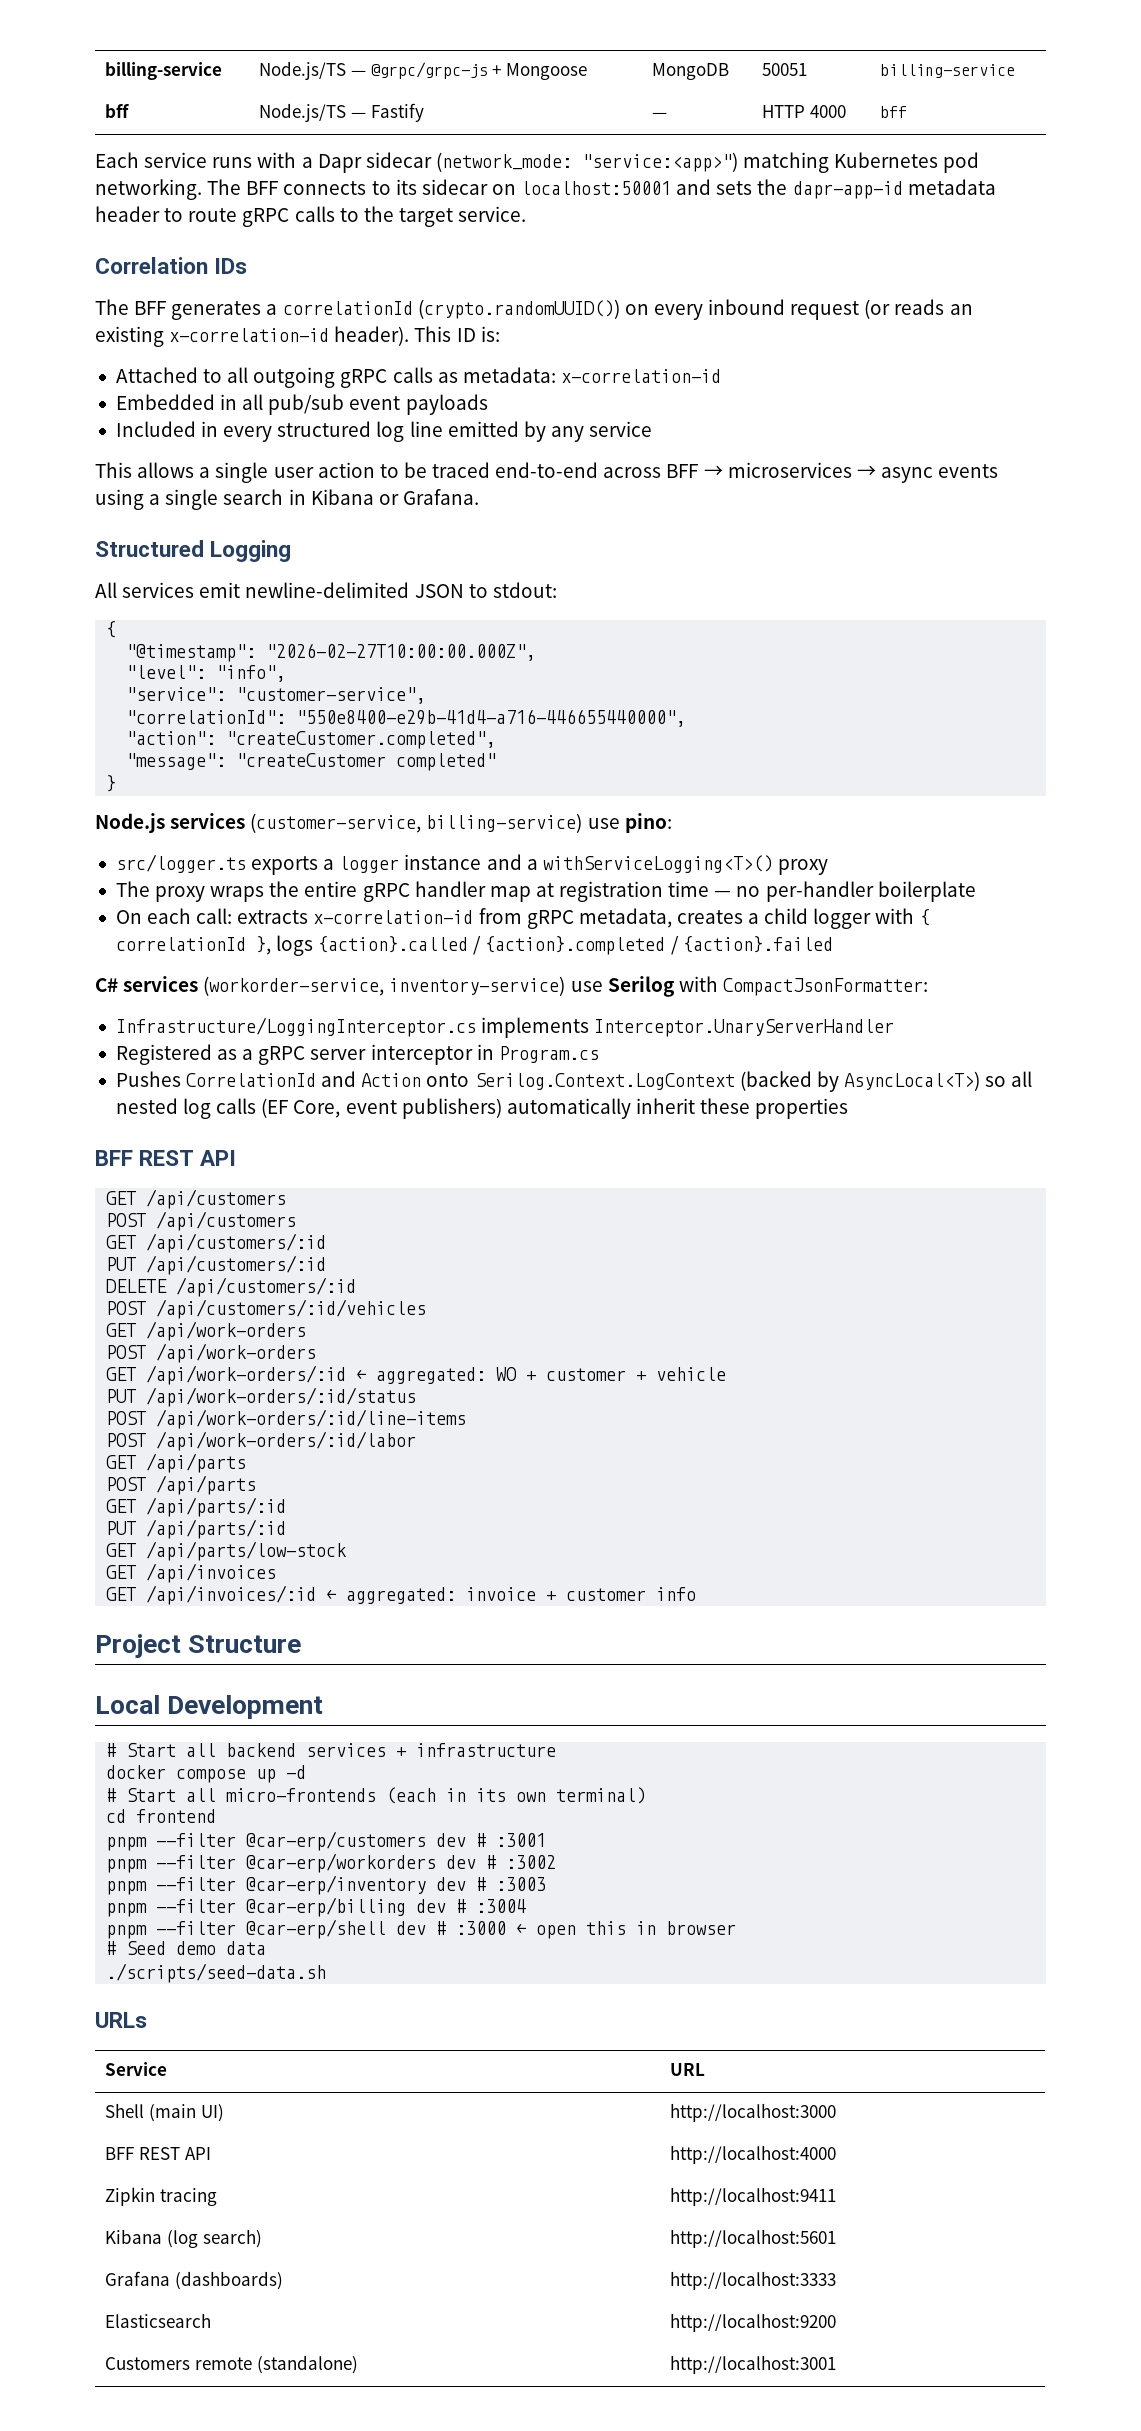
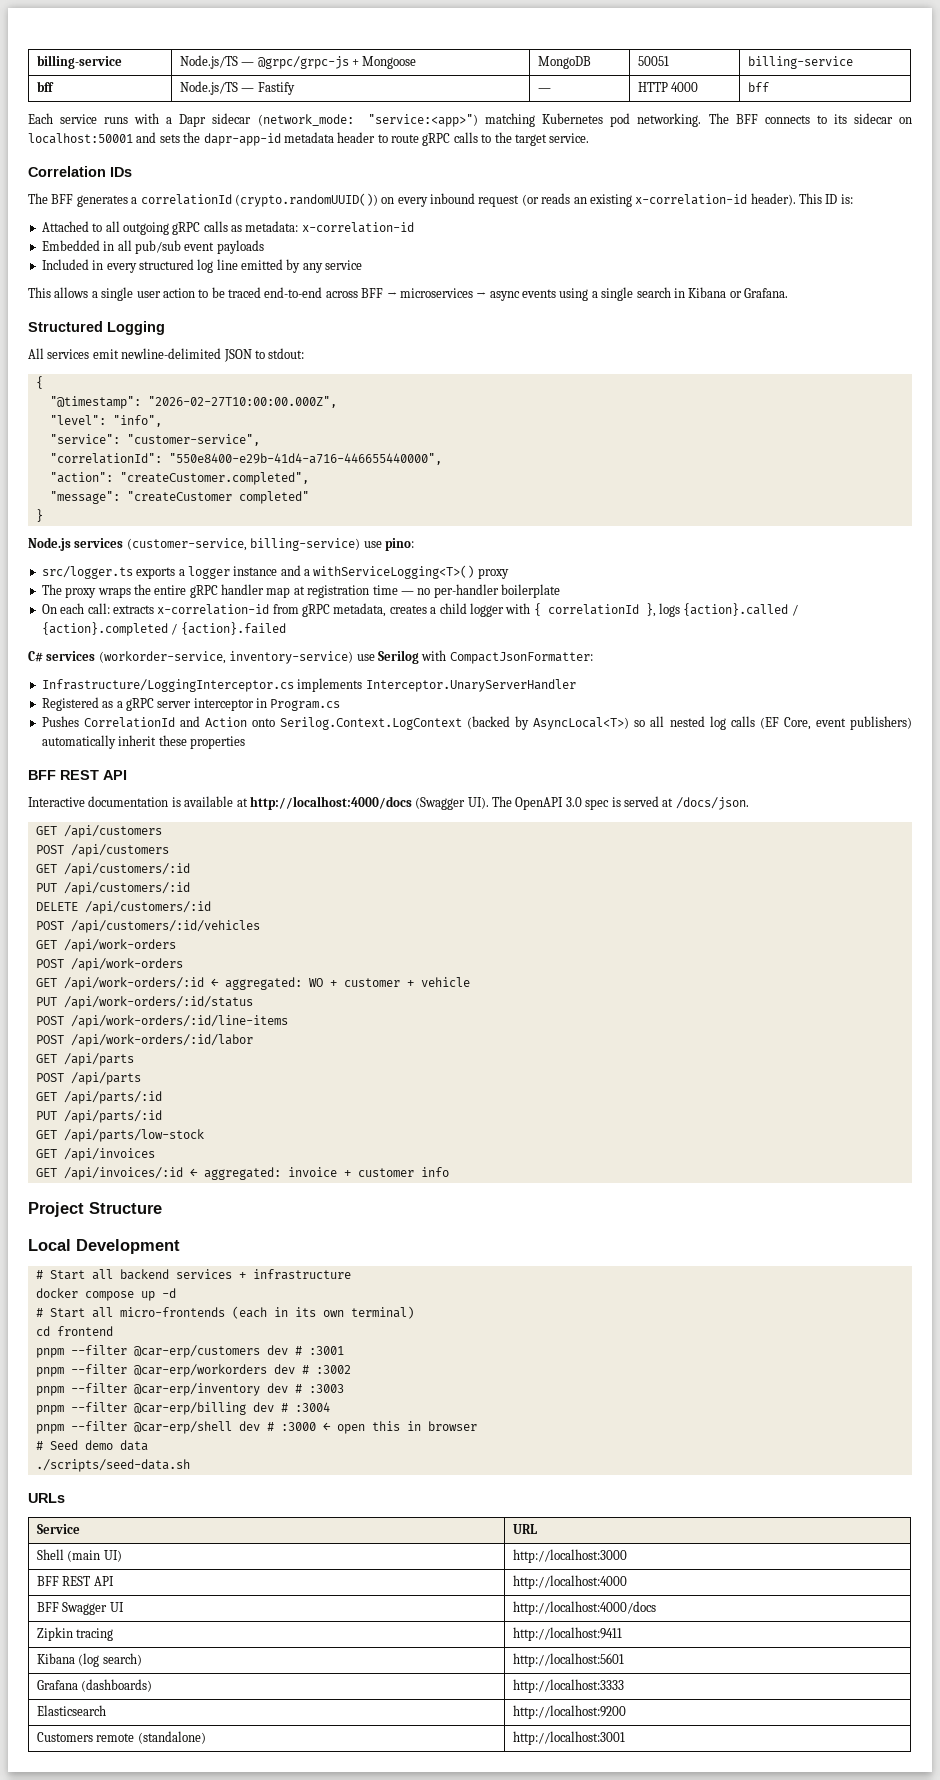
(237, 1158) none -> [28,796,749,810] // Interactive documentation is available at http://localhost:4000/docs (Swagger UI). The OpenAPI 3.0 spec is served at /docs/json.
(837, 2154) none -> [36,1602,124,1615] [512,1601,656,1615] // BFF Swagger UI | http://localhost:4000/docs

